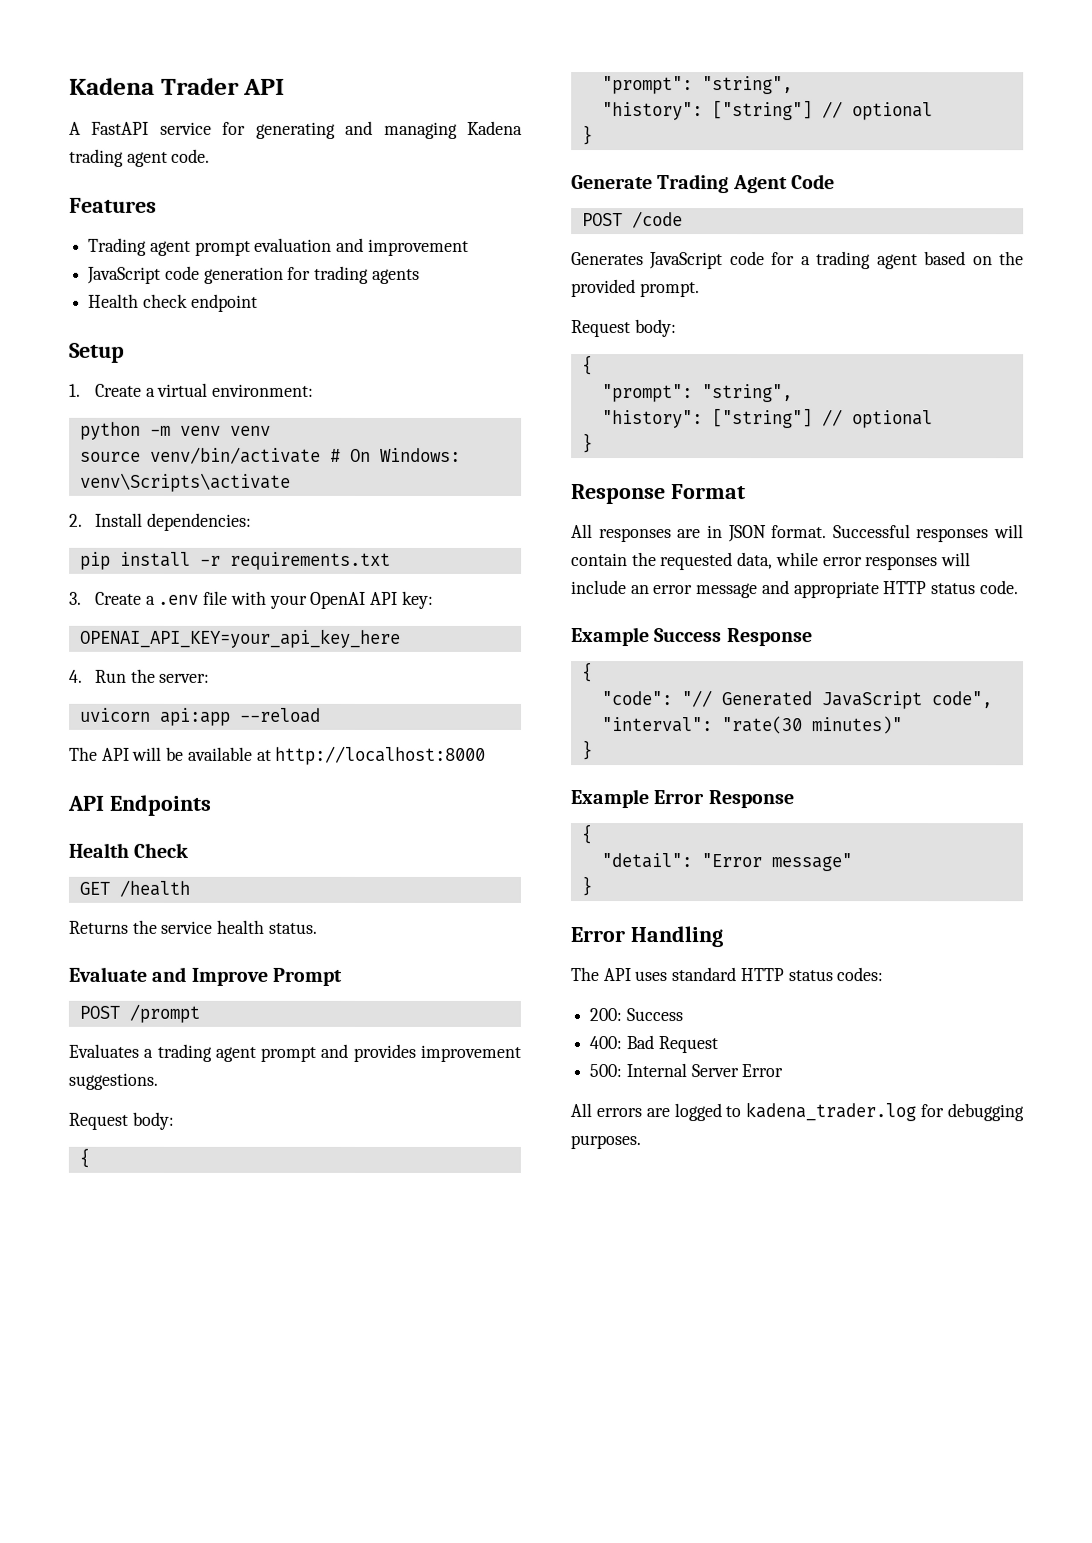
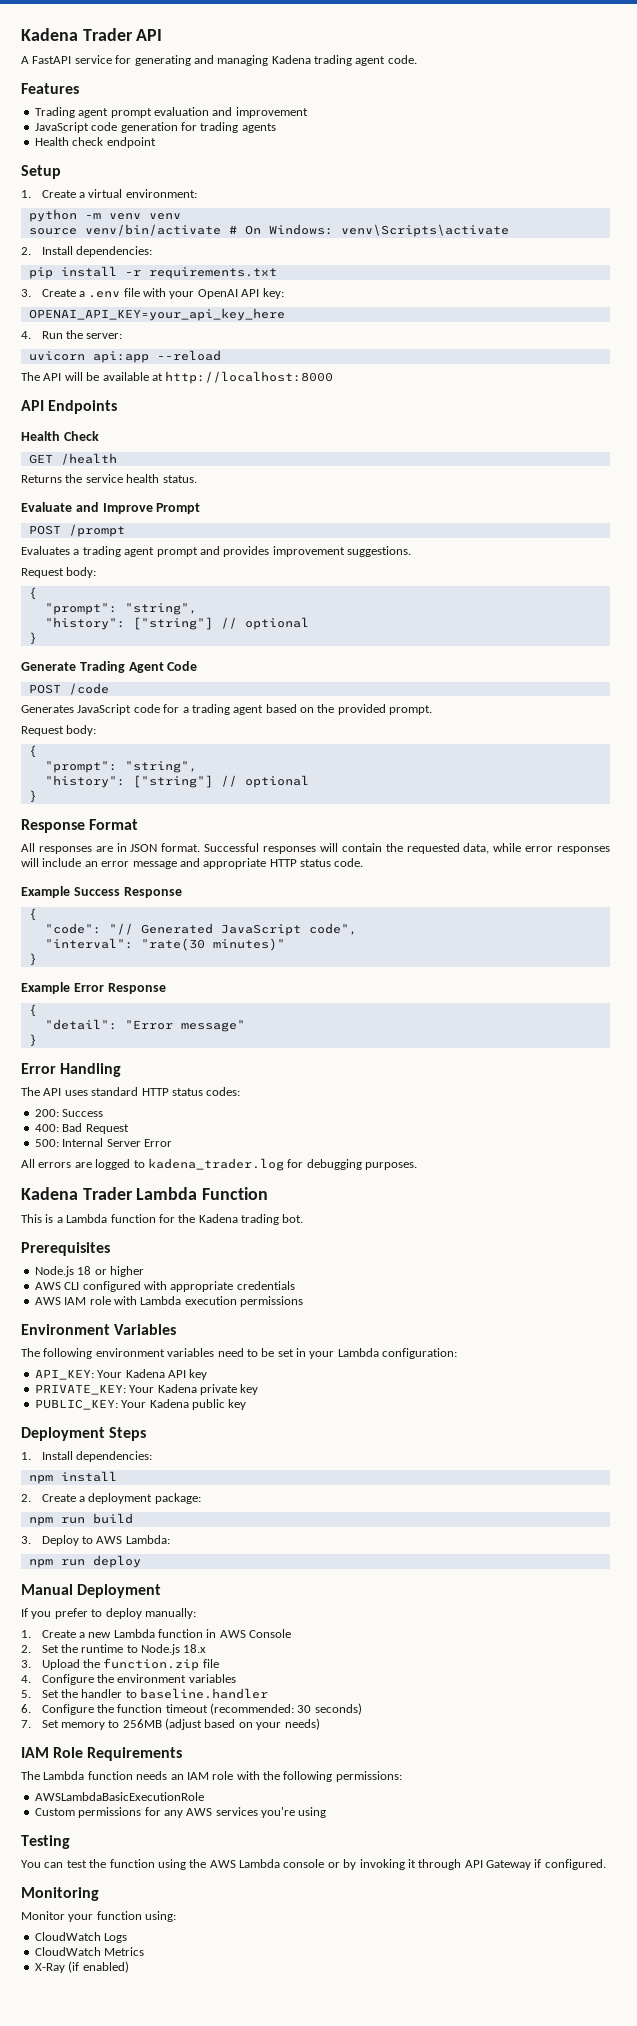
(641, 1142) none -> [21,1187,269,1200] [21,1214,304,1225] [21,1242,110,1256] [34,1266,144,1277] [34,1281,295,1292] [34,1296,303,1307] [21,1324,177,1335] [21,1348,458,1359] [34,1369,208,1380] [34,1384,259,1395] [34,1399,247,1410] [21,1427,147,1441] [21,1451,152,1462] [28,1471,117,1484] [21,1493,201,1504] [28,1513,133,1526] [21,1535,170,1546] [28,1555,141,1568] [21,1584,162,1598] [21,1608,196,1619] [21,1629,292,1638] [21,1644,207,1655] [21,1658,219,1671] [21,1674,236,1685] [21,1688,269,1699] [21,1703,362,1715] [21,1718,320,1730] [21,1747,183,1761] [21,1771,402,1782] [34,1792,204,1801] [34,1807,327,1818] [21,1835,70,1849] [21,1859,606,1870] [21,1887,99,1901] [21,1911,177,1922] [34,1932,128,1943] [34,1947,145,1956] [34,1961,129,1973] // Kadena Trader Lambda Function // This is a Lambda function for the Kadena trading bot. // Prerequisites // Node.js 18 or higher // AWS CLI configured with appropriate credentials // AWS IAM role with Lambda execution permissions // Environment Variables // The following environment variables need to be set in your Lambda configuration: // API_KEY: Your Kadena API key // PRIVATE_KEY: Your Kadena private key // PUBLIC_KEY: Your Kadena public key // Deployment Steps // 1. Install dependencies: // npm install // 2. Create a deployment package: // npm run build // 3. Deploy to AWS Lambda: // npm run deploy // Manual Deployment // If you prefer to deploy manually: // 1. Create a new Lambda function in AWS Console // 2. Set the runtime to Node.js 18.x // 3. Upload the function.zip file // 4. Configure the environment variables // 5. Set the handler to baseline.handler // 6. Configure the function timeout (recommended: 30 seconds) // 7. Set memory to 256MB (adjust based on your needs) // IAM Role Requirements // The Lambda function needs an IAM role with the following permissions: // AWSLambdaBasicExecutionRole // Custom permissions for any AWS services you're using // Testing // You can test the function using the AWS Lambda console or by invoking it through API Gateway if configured. // Monitoring // Monitor your function using: // CloudWatch Logs // CloudWatch Metrics // X-Ray (if enabled)

